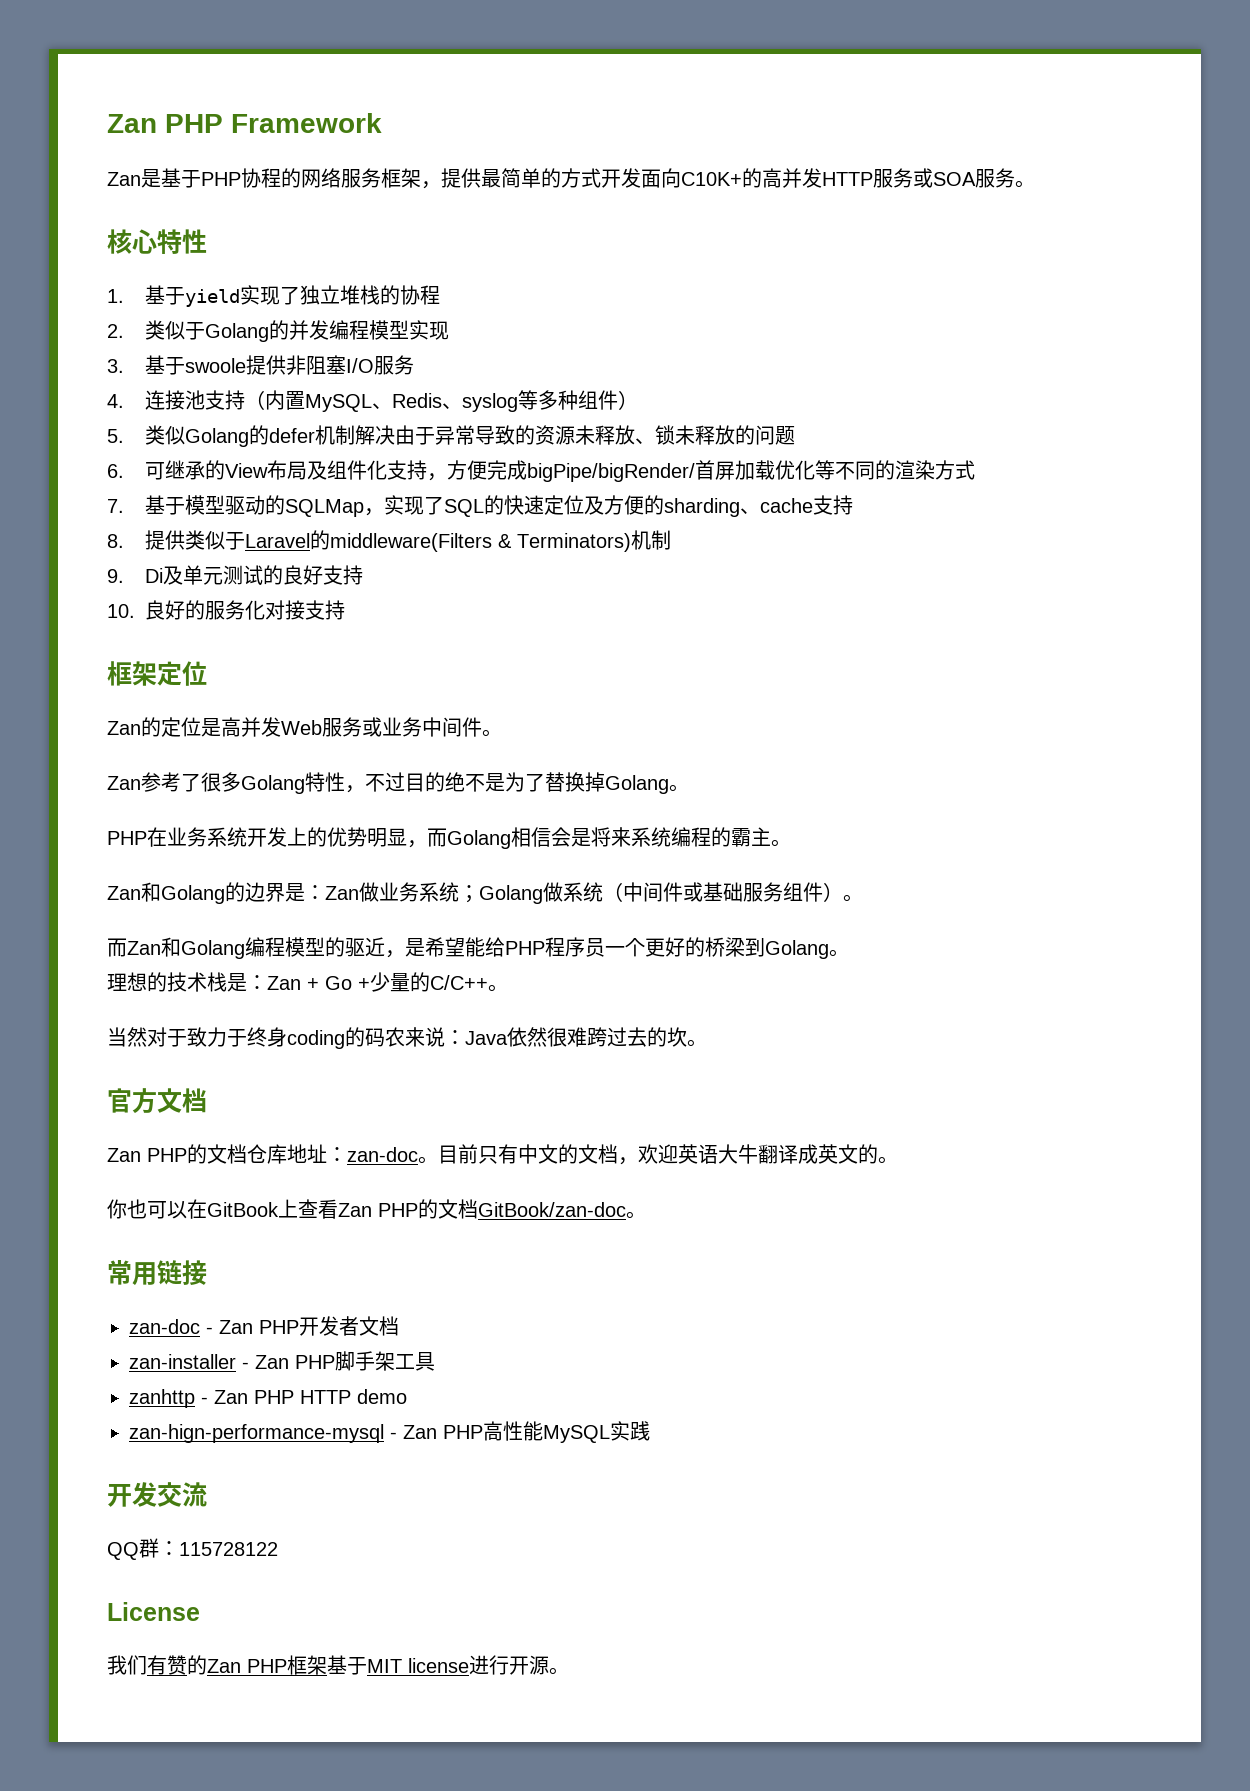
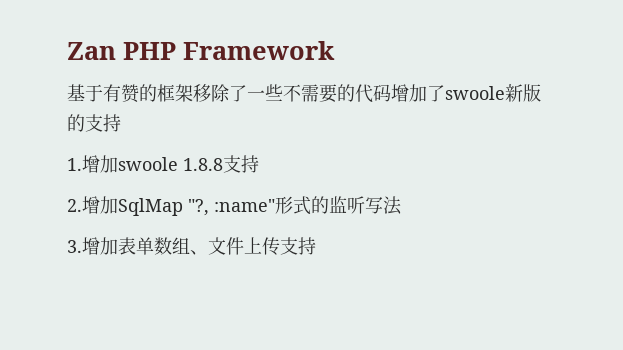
[107,168,1035,189] [107,229,207,254] [107,285,441,307] [107,320,450,342] [107,355,415,375] [107,390,639,412] [107,425,796,447] [107,460,976,482] [107,495,854,517] [107,530,672,552] [107,565,364,585] [107,600,346,620] [107,661,207,686] [107,717,502,737] [107,772,689,794] [107,827,791,849] [107,882,863,904] [107,937,849,959] [107,972,508,992] [107,1027,707,1049] [107,1088,207,1114] [107,1144,898,1165] [107,1199,646,1219] [107,1260,207,1286] [129,1316,399,1336] [129,1351,435,1371] [129,1389,407,1408] [129,1421,650,1443] [107,1482,207,1507] [107,1538,278,1560] [107,1602,200,1621] [107,1655,569,1675] Zan是基于PHP协程的网络服务框架，提供最简单的方式开发面向C10K+的高并发HTTP服务或SOA服务。 // 核心特性 // 1.基于yield实现了独立堆栈的协程 // 2.类似于Golang的并发编程模型实现 // 3.基于swoole提供非阻塞I/O服务 // 4.连接池支持（内置MySQL、Redis、syslog等多种组件） // 5.类似Golang的defer机制解决由于异常导致的资源未释放、锁未释放的问题 // 6.可继承的View布局及组件化支持，方便完成bigPipe/bigRender/首屏加载优化等不同的渲染方式 // 7.基于模型驱动的SQLMap，实现了SQL的快速定位及方便的sharding、cache支持 // 8.提供类似于Laravel的middleware(Filters & Terminators)机制 // 9. Di及单元测试的良好支持 // 10.良好的服务化对接支持 // 框架定位 // Zan的定位是高并发Web服务或业务中间件。 // Zan参考了很多Golang特性，不过目的绝不是为了替换掉Golang。 // PHP在业务系统开发上的优势明显，而Golang相信会是将来系统编程的霸主。 // Zan和Golang的边界是：Zan做业务系统；Golang做系统（中间件或基础服务组件）。 // 而Zan和Golang编程模型的驱近，是希望能给PHP程序员一个更好的桥梁到Golang。 // 理想的技术栈是：Zan + Go +少量的C/C++。 // 当然对于致力于终身coding的码农来说：Java依然很难跨过去的坎。 // 官方文档 // Zan PHP的文档仓库地址：zan-doc。目前只有中文的文档，欢迎英语大牛翻译成英文的。 // 你也可以在GitBook上查看Zan PHP的文档GitBook/zan-doc。 // 常用链接 // zan-doc - Zan PHP开发者文档 // zan-installer - Zan PHP脚手架工具 // zanhttp - Zan PHP HTTP demo // zan-hign-performance-mysql - Zan PHP高性能MySQL实践 // 开发交流 // QQ群：115728122 // License // 我们有赞的Zan PHP框架基于MIT license进行开源。 -> [67,84,541,103] [67,114,121,132] [67,155,259,173] [67,196,402,216] [67,237,316,256] 基于有赞的框架移除了一些不需要的代码增加了swoole新版的支持 // 1.增加swoole 1.8.8支持 // 2.增加SqlMap "?, :name"形式的监听写法 // 3.增加表单数组、文件上传支持

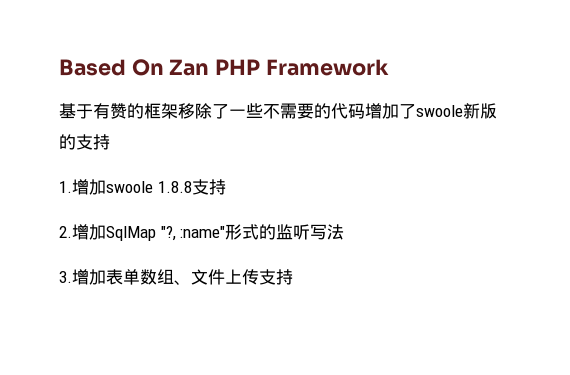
(67, 51) none -> [59,59,164,76] Based On

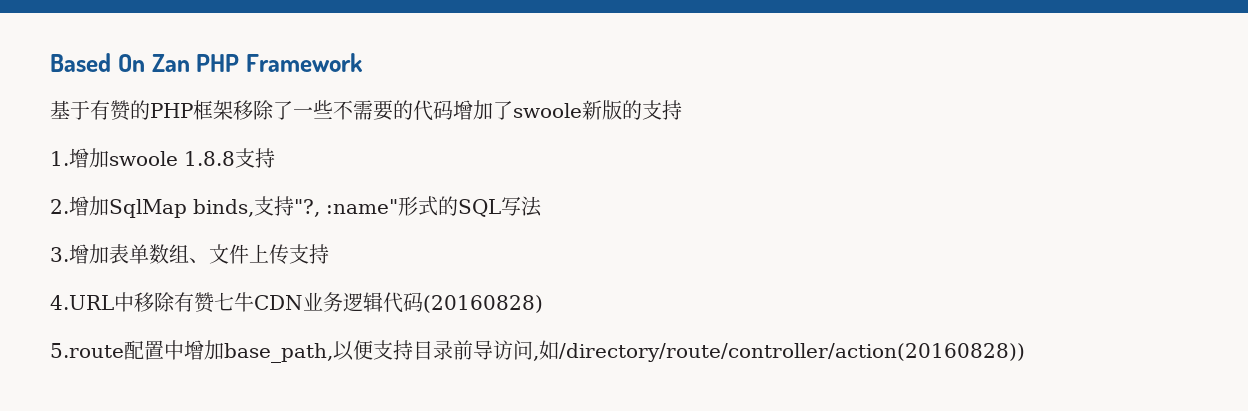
(144, 111) none -> [150,103,193,118] PHP
(156, 233) none -> [193,196,294,217] binds,支持
[276,224,311,240] 监听 -> [458,199,501,217] SQL
(293, 277) none -> [50,292,543,313] [50,340,1025,363] // 4.URL中移除有赞七牛CDN业务逻辑代码(20160828) // 5.route配置中增加base_path,以便支持目录前导访问,如/directory/route/controller/action(20160828))

